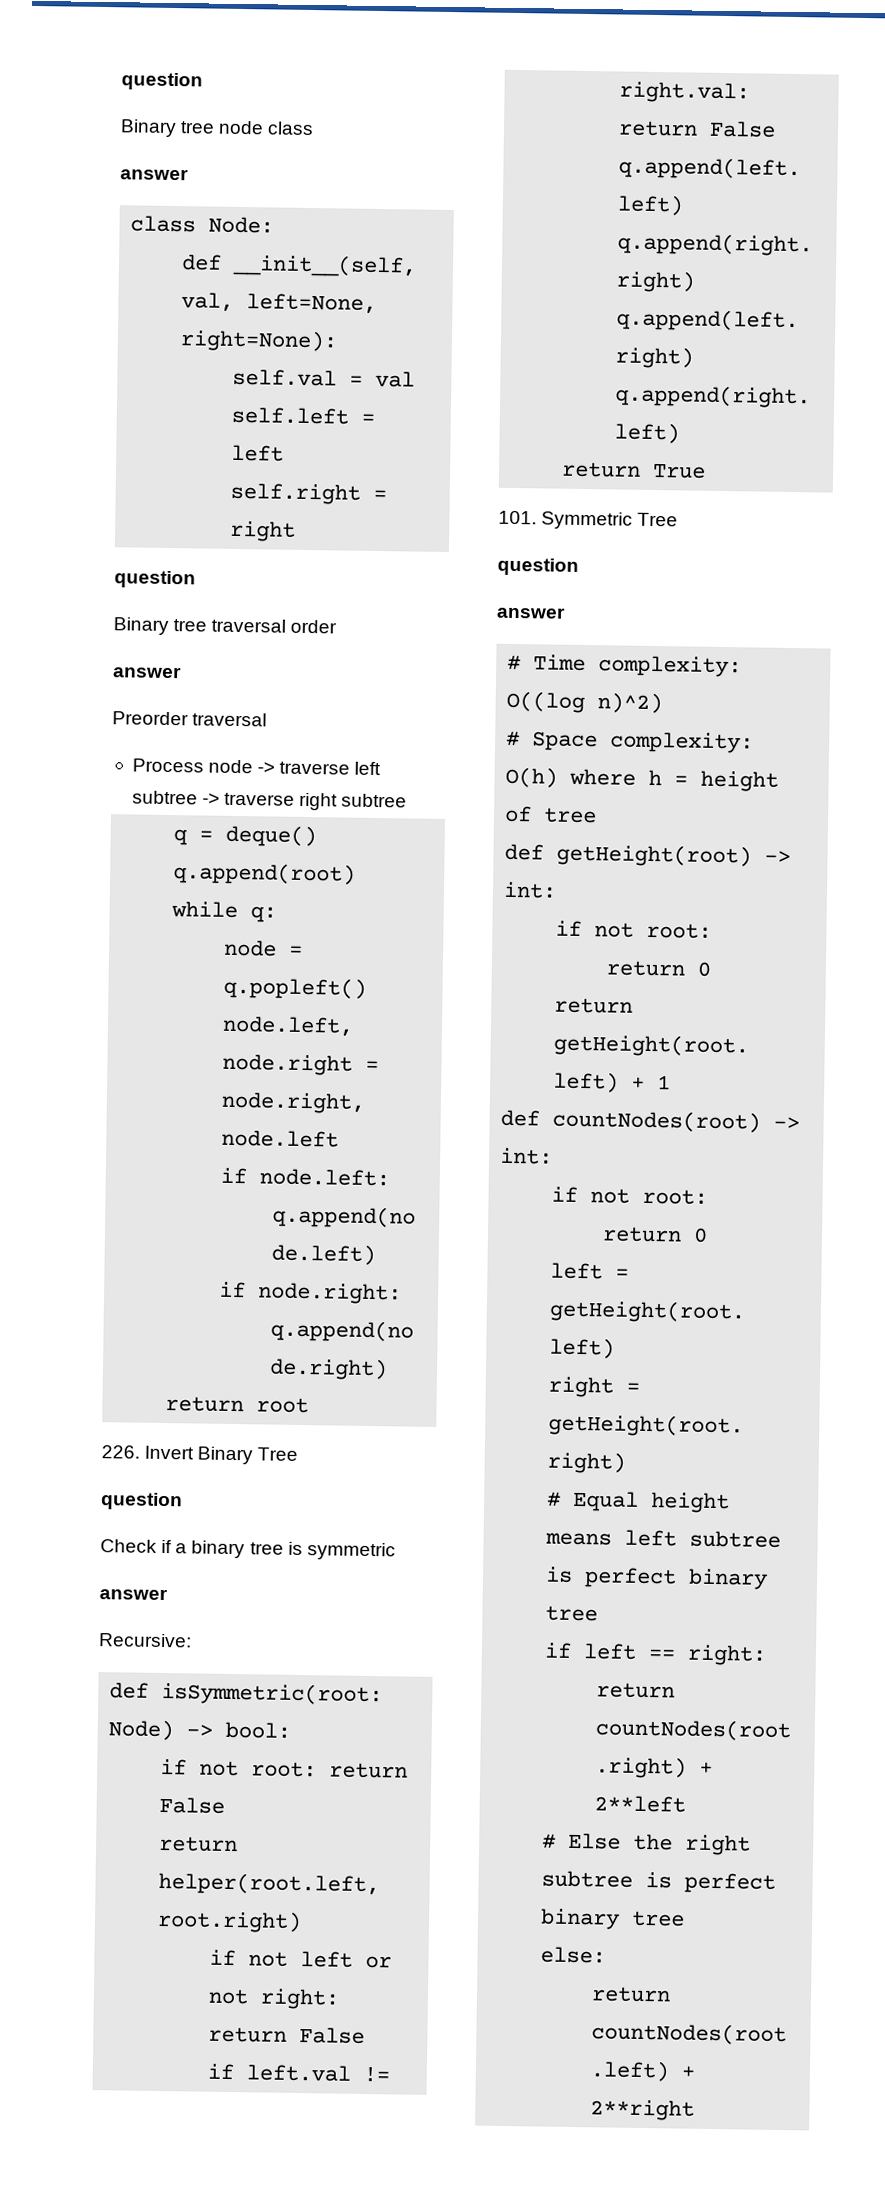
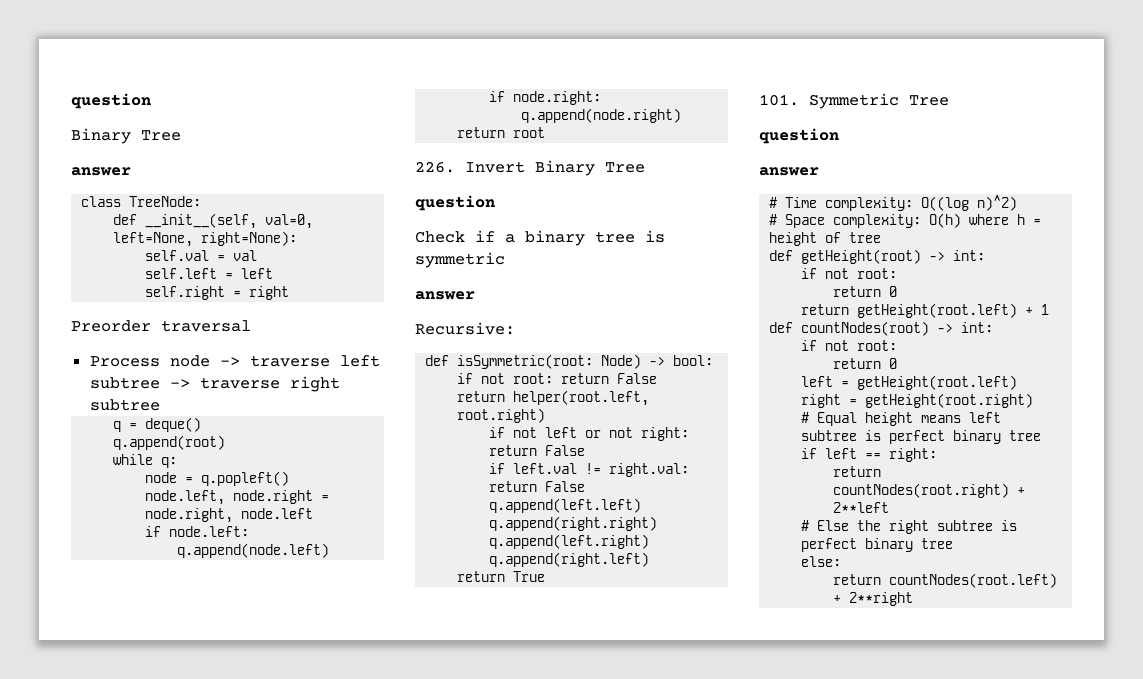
[121,72,203,91] [120,119,315,138] question // Binary tree node class -> [71,93,151,109] [71,128,181,144] question // Binary Tree
[208,216,275,234] Node: -> [129,196,202,207] TreeNode:
[181,292,235,312] val, -> [265,214,314,229] val=0,
[114,570,196,589] [113,617,338,635] [113,666,182,679] // question // Binary tree traversal order // answer -> (290, 293) none

